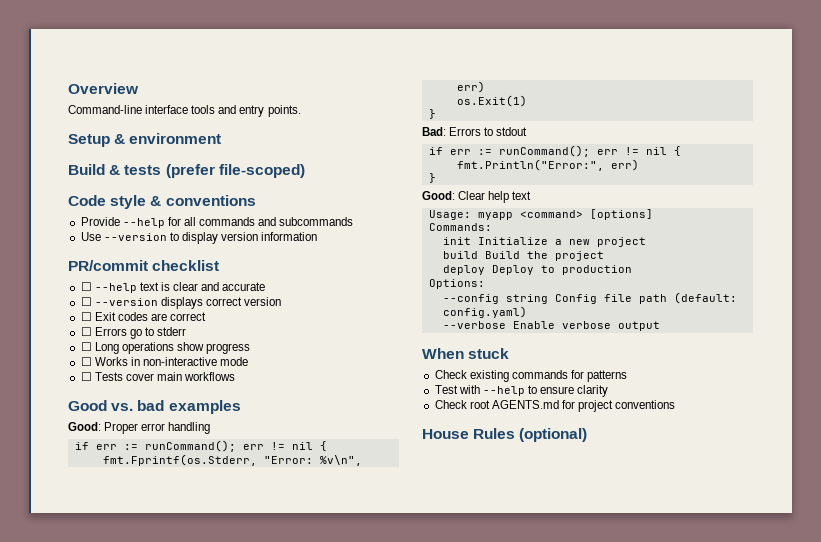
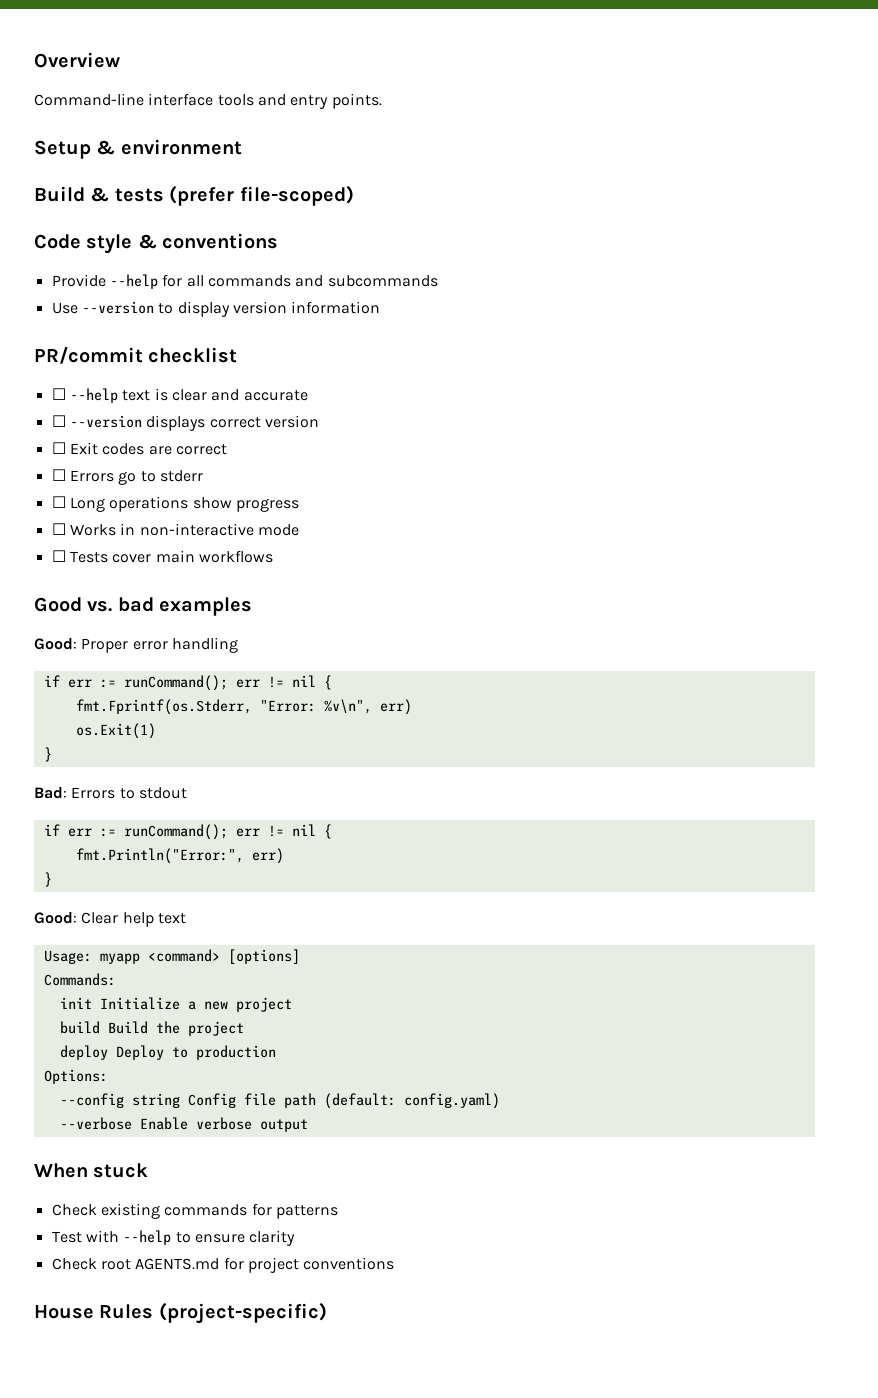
[519,428,588,442] (optional) -> [158,1302,327,1324] (project-specific)

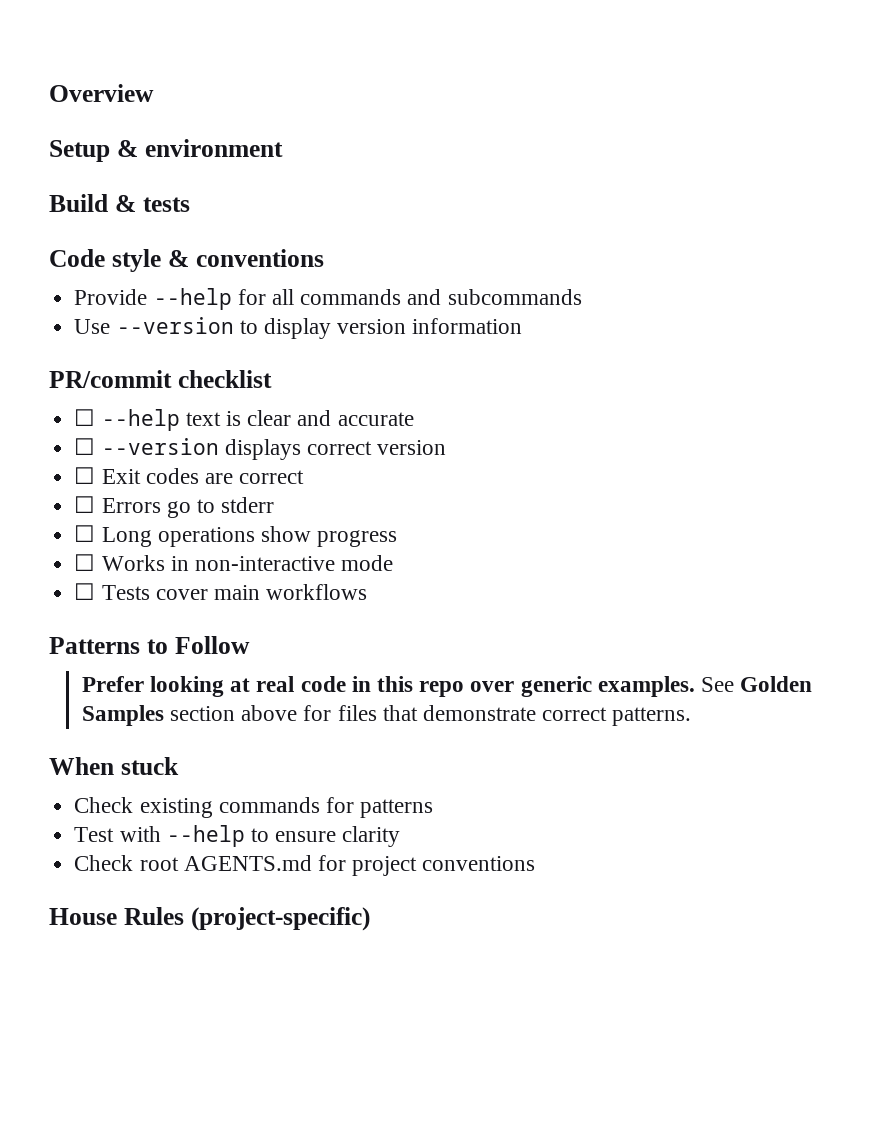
[34,93,382,109] // Command-line interface tools and entry points. -> (154, 93) none
[169,185,354,206] (prefer file-scoped) -> (190, 204) none
[34,597,253,616] [34,637,238,653] [43,675,332,691] [75,699,412,715] [75,723,156,739] [43,747,52,762] [34,787,187,799] [43,824,332,840] [75,848,284,864] [43,872,52,887] [34,912,186,927] [43,949,300,964] [43,973,116,986] [59,997,292,1012] [59,1021,244,1036] [59,1045,276,1060] [43,1069,108,1084] [59,1093,500,1109] [59,1117,308,1132] Good vs. bad examples // Good: Proper error handling // if err := runCommand(); err != nil { // fmt.Fprintf(os.Stderr, "Error: %v\n", err) // os.Exit(1) // } // Bad: Errors to stdout // if err := runCommand(); err != nil { // fmt.Println("Error:", err) // } // Good: Clear help text // Usage: myapp <command> [options] // Commands: // init Initialize a new project // build Build the project // deploy Deploy to production // Options: // --config string Config file path (default: config.yaml) // --verbose Enable verbose output -> [49,636,250,654] [81,676,813,697] [81,705,692,726] Patterns to Follow // Prefer looking at real code in this repo over generic examples. See Golden Samples section above for files that demonstrate correct patterns.

